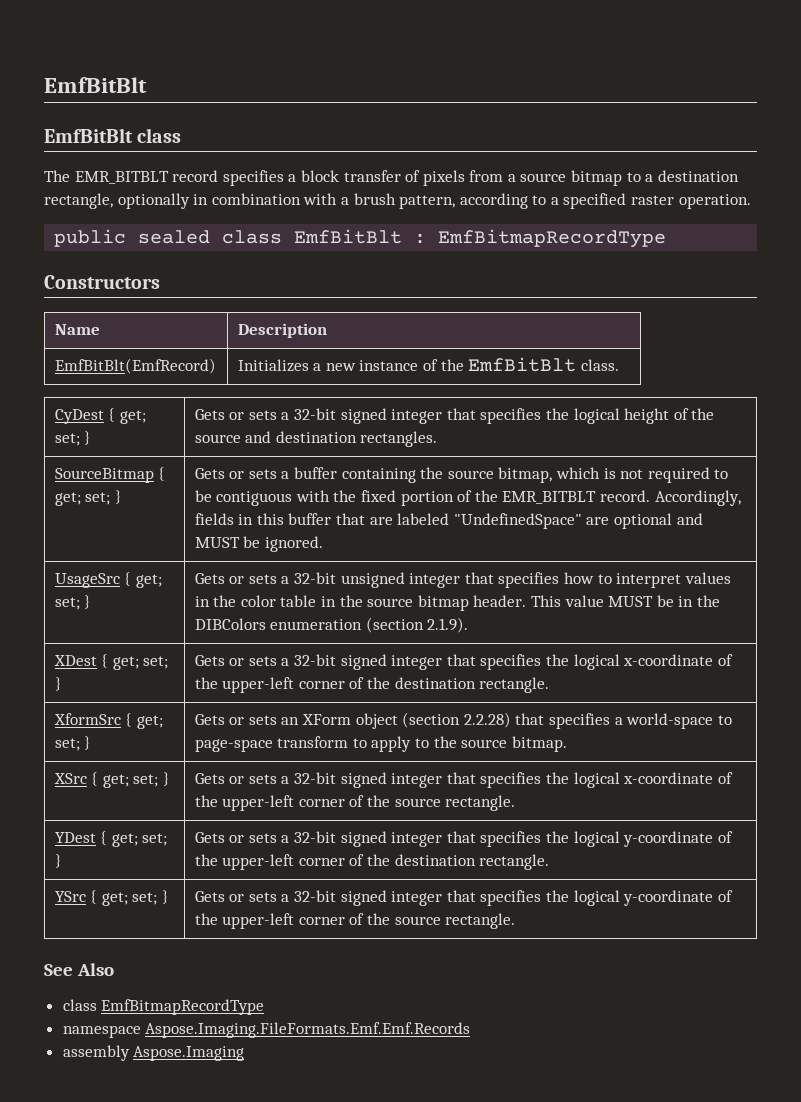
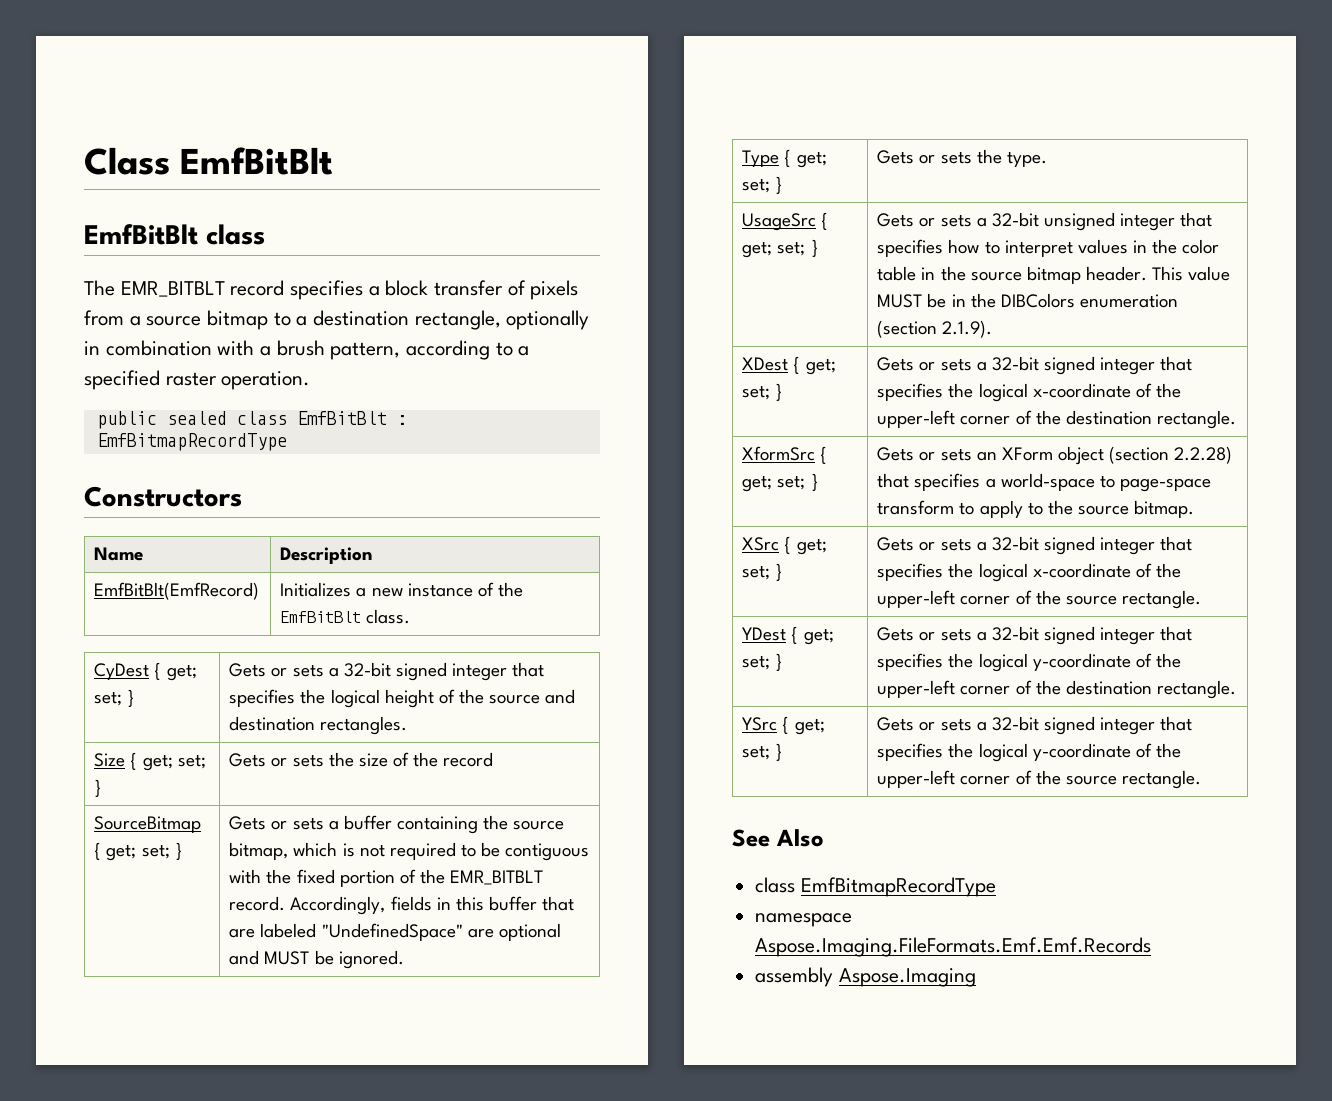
(44, 85) none -> [84,147,170,175] Class
(438, 439) none -> [94,752,206,771] [94,779,102,797] [229,752,494,767] // Size { get; set; } | Gets or sets the size of the record
(323, 544) none -> [742,149,827,168] [742,176,783,194] [877,149,1047,167] // Type { get; set; } | Gets or sets the type.

